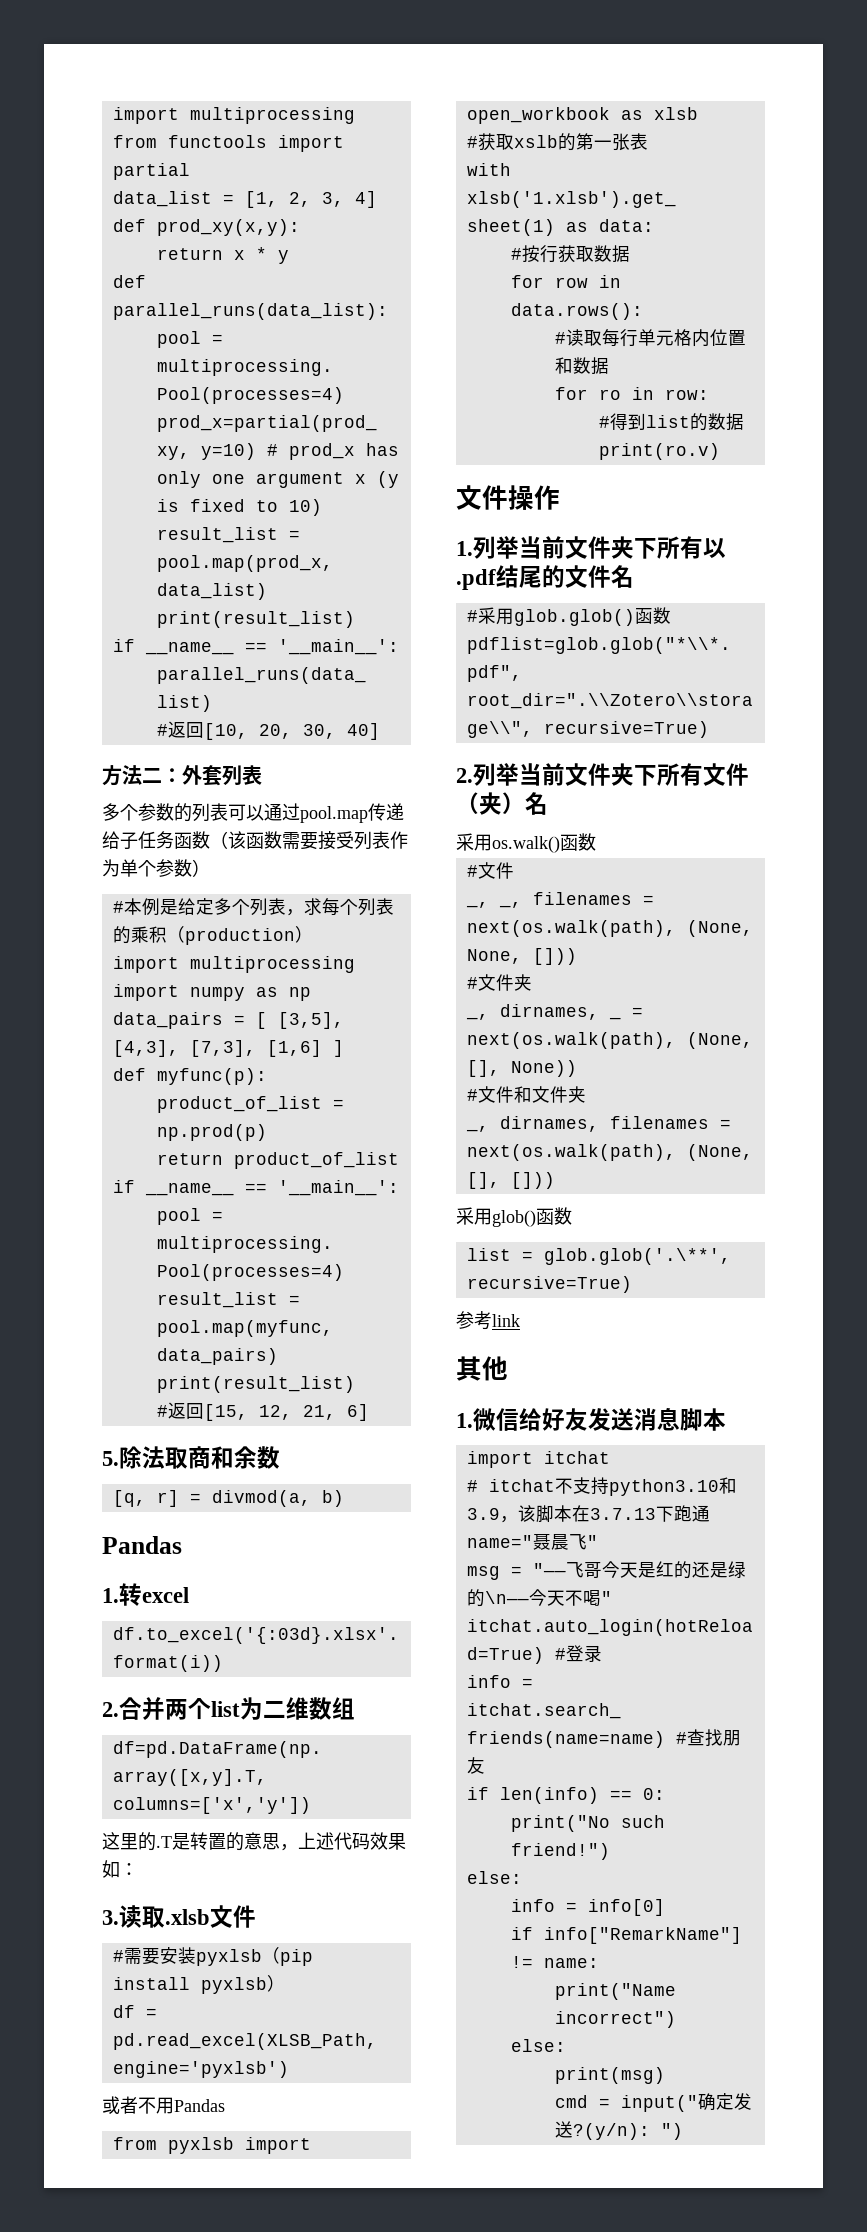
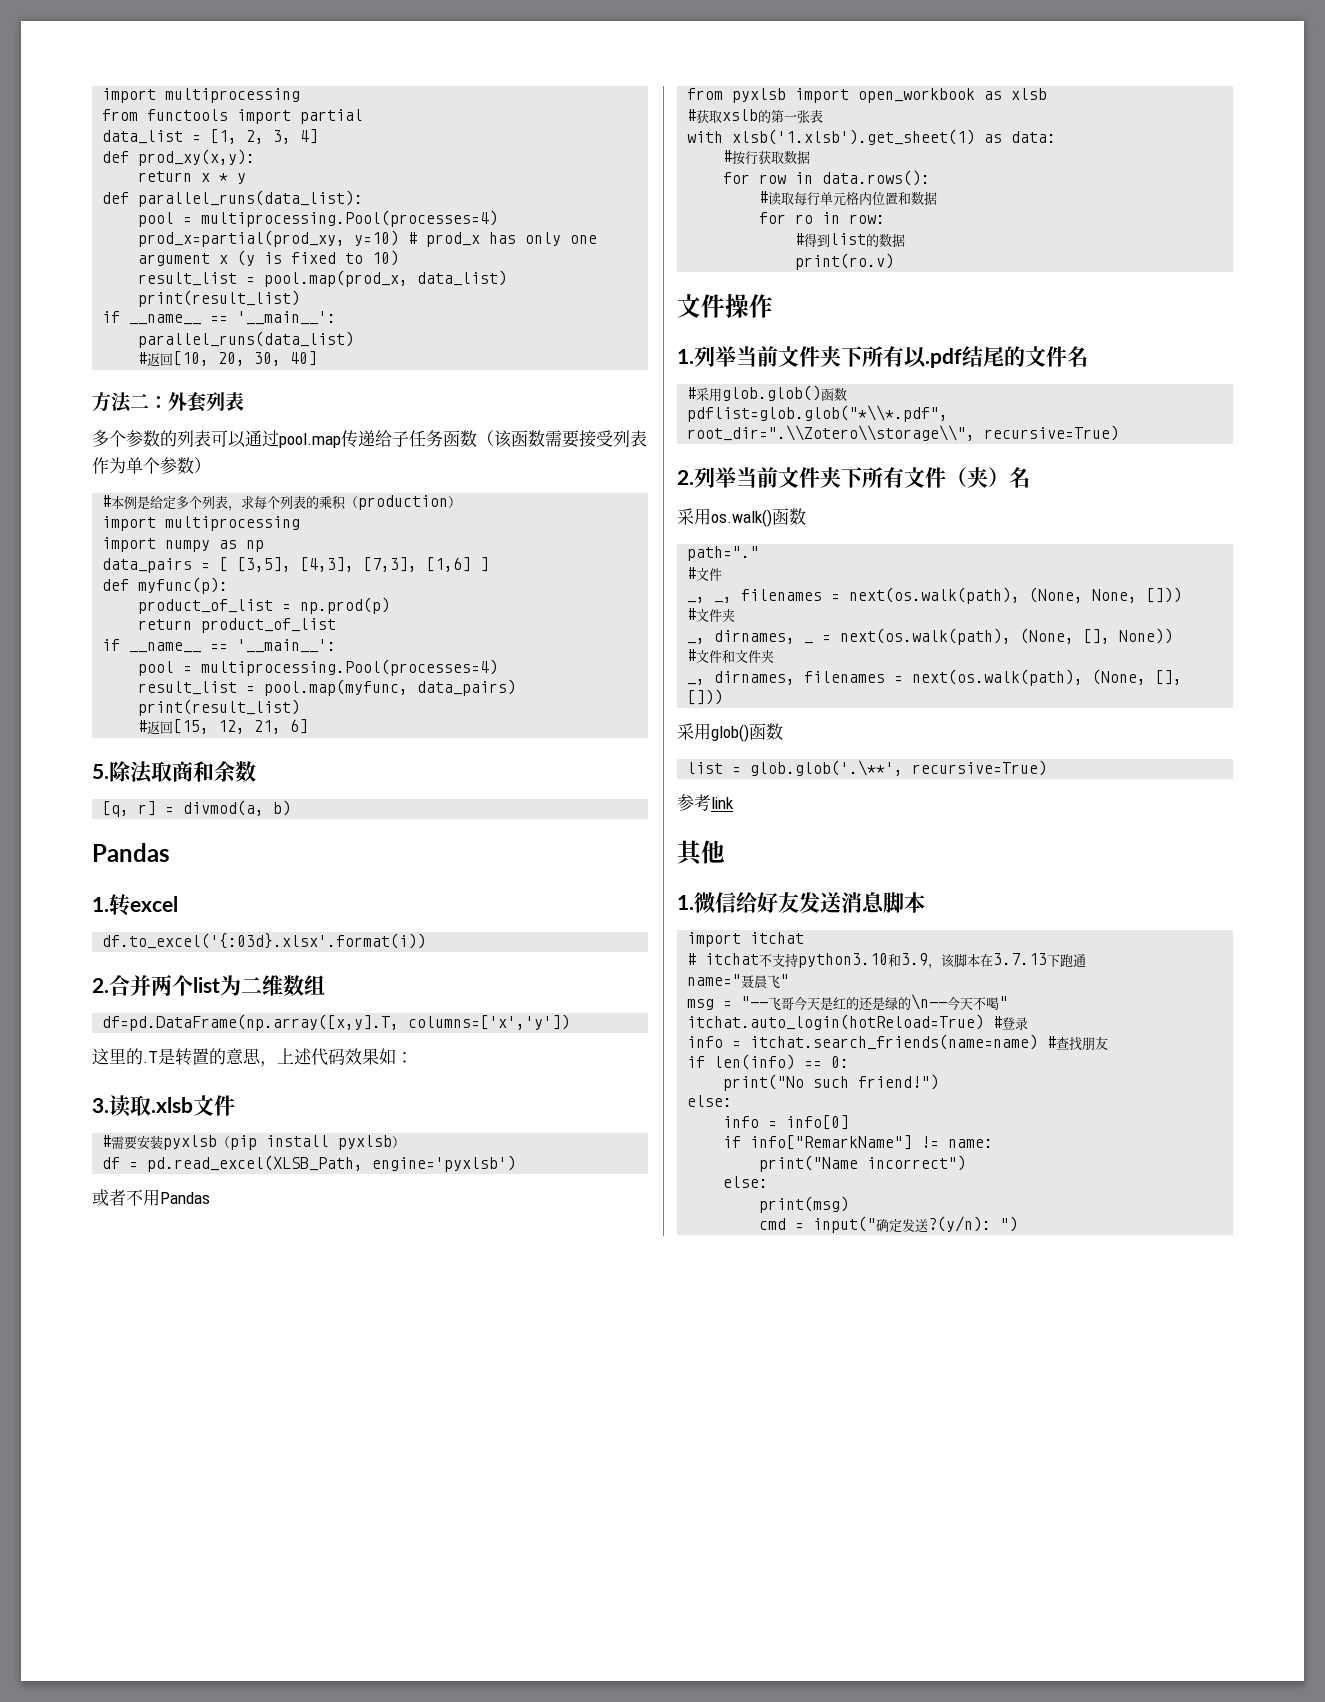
(596, 842) none -> [687,546,760,561] // path="."

